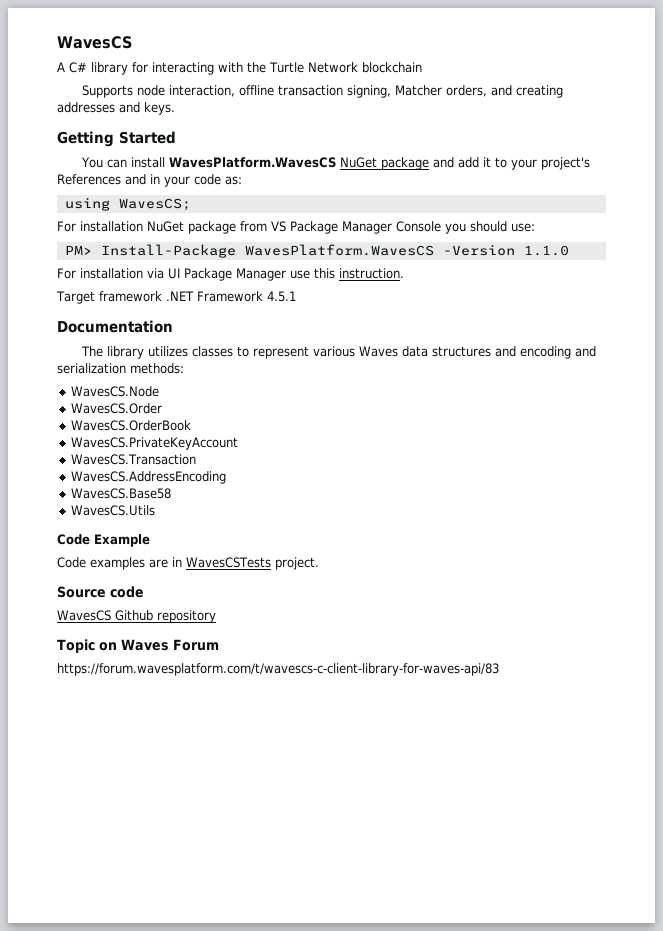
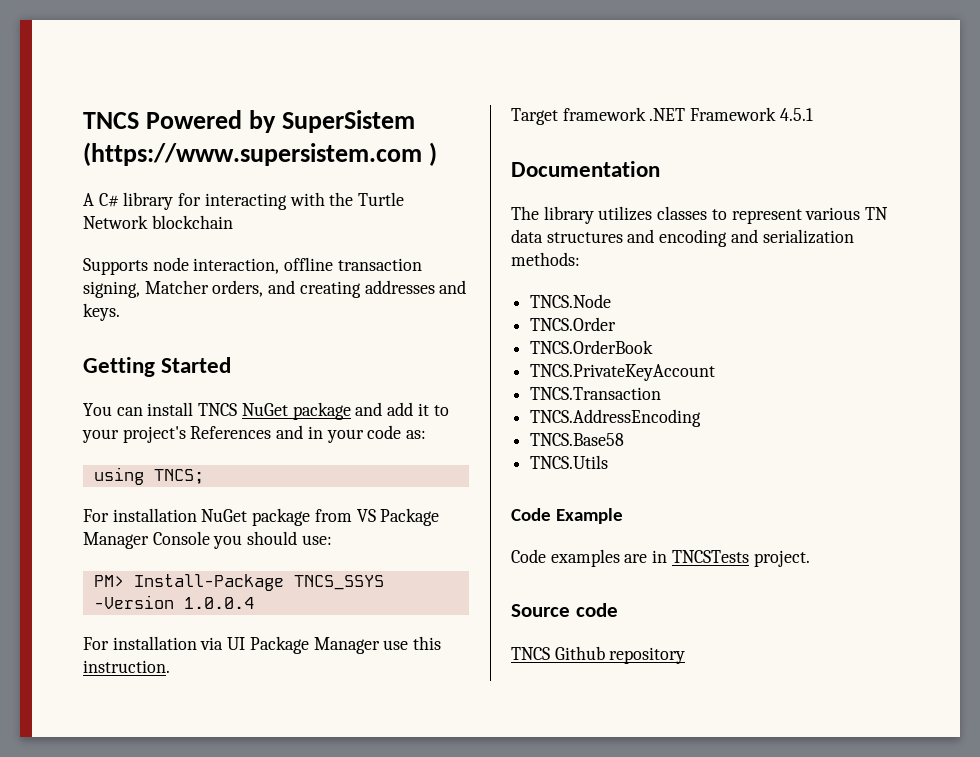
[57,36,132,49] WavesCS -> [83,110,415,133] [83,142,437,166] TNCS Powered by SuperSistem (https://www.supersistem.com )
[169,157,337,168] WavesPlatform.WavesCS -> [198,403,238,416] TNCS
[118,198,191,211] WavesCS; -> [153,469,204,484] TNCS;
[244,244,569,256] WavesPlatform.WavesCS -Version 1.1.0 -> [293,575,384,590] [93,595,254,609] TNCS_SSYS -Version 1.0.0.4
[359,346,399,357] Waves -> [865,207,889,220] TN
[70,386,159,397] [70,403,162,414] [70,420,191,431] [70,437,238,450] [70,454,196,465] [70,471,226,484] [70,488,171,499] [70,505,155,516] WavesCS.Node // WavesCS.Order // WavesCS.OrderBook // WavesCS.PrivateKeyAccount // WavesCS.Transaction // WavesCS.AddressEncoding // WavesCS.Base58 // WavesCS.Utils -> [530,294,612,308] [530,317,617,331] [530,340,654,354] [530,364,716,381] [530,387,662,400] [530,409,702,427] [530,433,625,446] [530,455,609,469] TNCS.Node // TNCS.Order // TNCS.OrderBook // TNCS.PrivateKeyAccount // TNCS.Transaction // TNCS.AddressEncoding // TNCS.Base58 // TNCS.Utils
[186,557,271,568] WavesCSTests -> [671,550,749,563] TNCSTests
[57,610,111,621] WavesCS -> [511,647,550,660] TNCS
[57,639,219,653] [57,663,499,676] // Topic on Waves Forum // https://forum.wavesplatform.com/t/wavescs-c-client-library-for-waves-api/83 -> (686, 655) none

